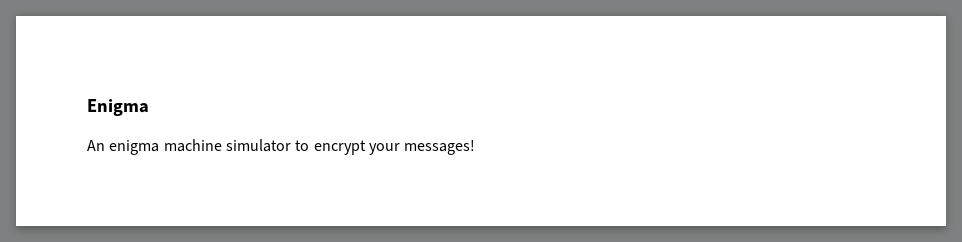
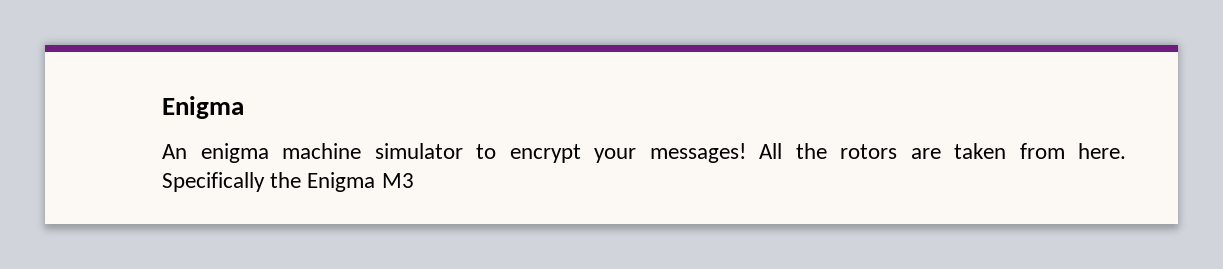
(476, 147) none -> [759,143,1126,159] [162,172,414,192] All the rotors are taken from here. Specifically the Enigma M3

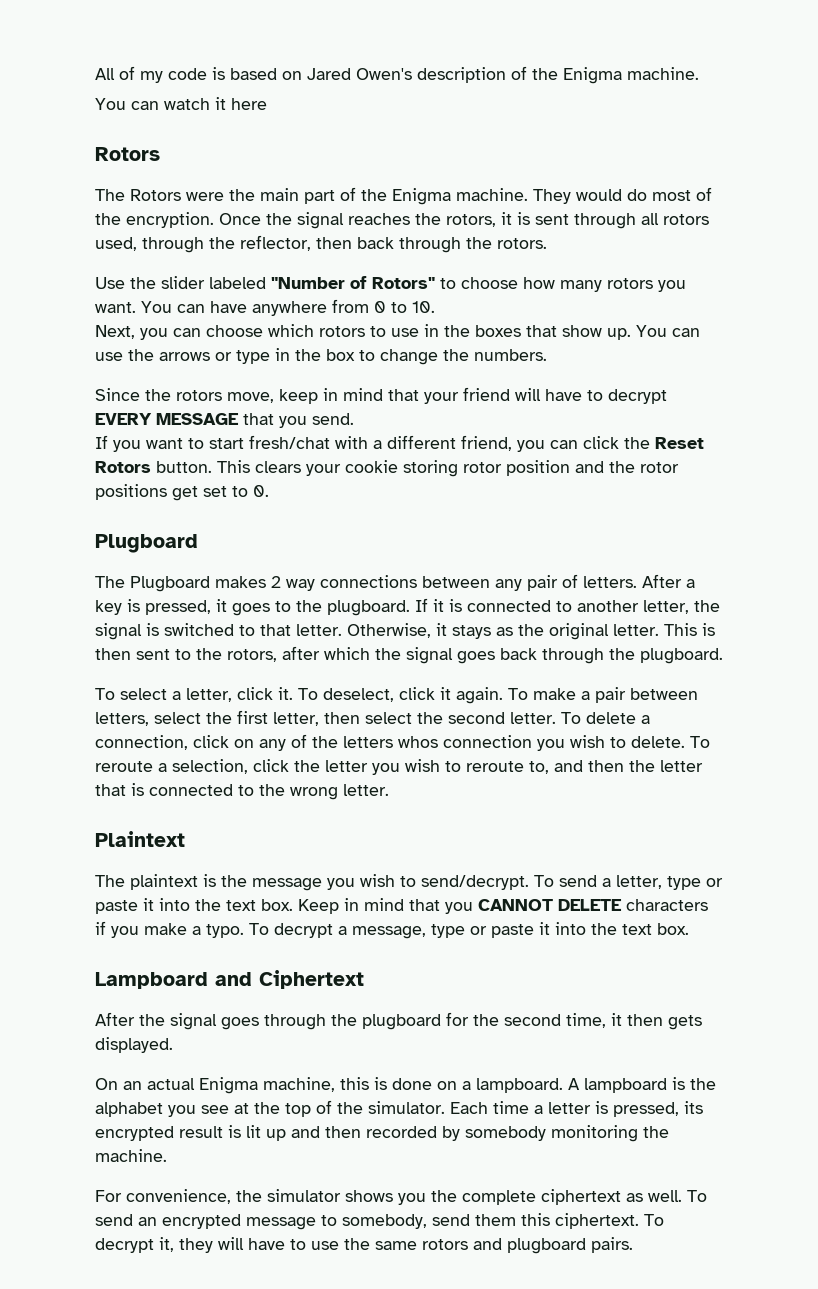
[162,96,244,119] [162,143,1126,163] [162,172,414,192] Enigma // An enigma machine simulator to encrypt your messages! All the rotors are taken from here. Specifically the Enigma M3 -> [95,66,699,84] [95,97,267,110] [95,147,160,161] [95,187,712,205] [95,212,709,229] [95,235,547,253] [95,276,686,292] [95,299,435,316] [95,324,700,340] [95,348,547,365] [95,387,667,404] [95,413,354,428] [95,435,704,452] [95,460,679,477] [95,484,269,501] [95,534,198,553] [95,574,695,592] [95,598,720,616] [95,623,715,640] [95,646,723,664] [95,687,698,704] [95,710,650,726] [95,734,710,751] [95,759,703,775] [95,783,389,800] [95,831,185,847] [95,874,723,891] [95,898,708,914] [95,921,689,939] [95,970,364,989] [95,1012,702,1030] [95,1037,173,1053] [95,1077,716,1094] [95,1100,703,1117] [95,1125,669,1142] [95,1149,167,1162] [95,1189,707,1205] [95,1213,664,1230] [95,1237,633,1254] All of my code is based on Jared Owen's description of the Enigma machine. // You can watch it here // Rotors // The Rotors were the main part of the Enigma machine. They would do most of the encryption. Once the signal reaches the rotors, it is sent through all rotors used, through the reflector, then back through the rotors. // Use the slider labeled "Number of Rotors" to choose how many rotors you want. You can have anywhere from 0 to 10. // Next, you can choose which rotors to use in the boxes that show up. You can use the arrows or type in the box to change the numbers. // Since the rotors move, keep in mind that your friend will have to decrypt EVERY MESSAGE that you send. // If you want to start fresh/chat with a different friend, you can click the Reset Rotors button. This clears your cookie storing rotor position and the rotor positions get set to 0. // Plugboard // The Plugboard makes 2 way connections between any pair of letters. After a key is pressed, it goes to the plugboard. If it is connected to another letter, the signal is switched to that letter. Otherwise, it stays as the original letter. This is then sent to the rotors, after which the signal goes back through the plugboard. // To select a letter, click it. To deselect, click it again. To make a pair between letters, select the first letter, then select the second letter. To delete a connection, click on any of the letters whos connection you wish to delete. To reroute a selection, click the letter you wish to reroute to, and then the letter that is connected to the wrong letter. // Plaintext // The plaintext is the message you wish to send/decrypt. To send a letter, type or paste it into the text box. Keep in mind that you CANNOT DELETE characters if you make a typo. To decrypt a message, type or paste it into the text box. // Lampboard and Ciphertext // After the signal goes through the plugboard for the second time, it then gets displayed. // On an actual Enigma machine, this is done on a lampboard. A lampboard is the alphabet you see at the top of the simulator. Each time a letter is pressed, its encrypted result is lit up and then recorded by somebody monitoring the machine. // For convenience, the simulator shows you the complete ciphertext as well. To send an encrypted message to somebody, send them this ciphertext. To decrypt it, they will have to use the same rotors and plugboard pairs.

